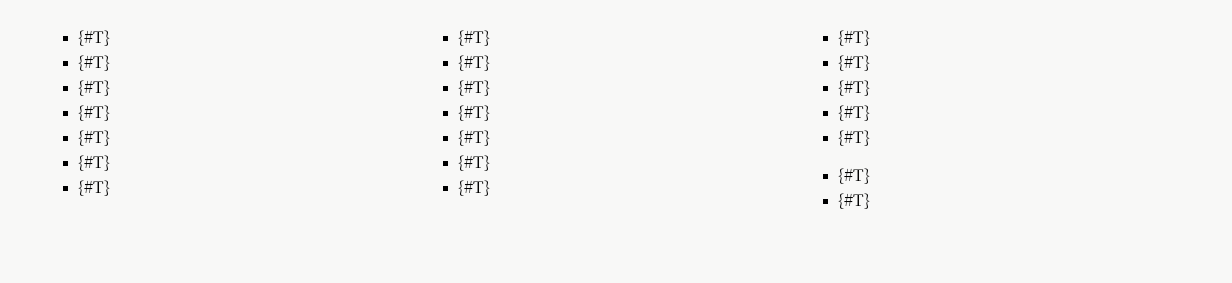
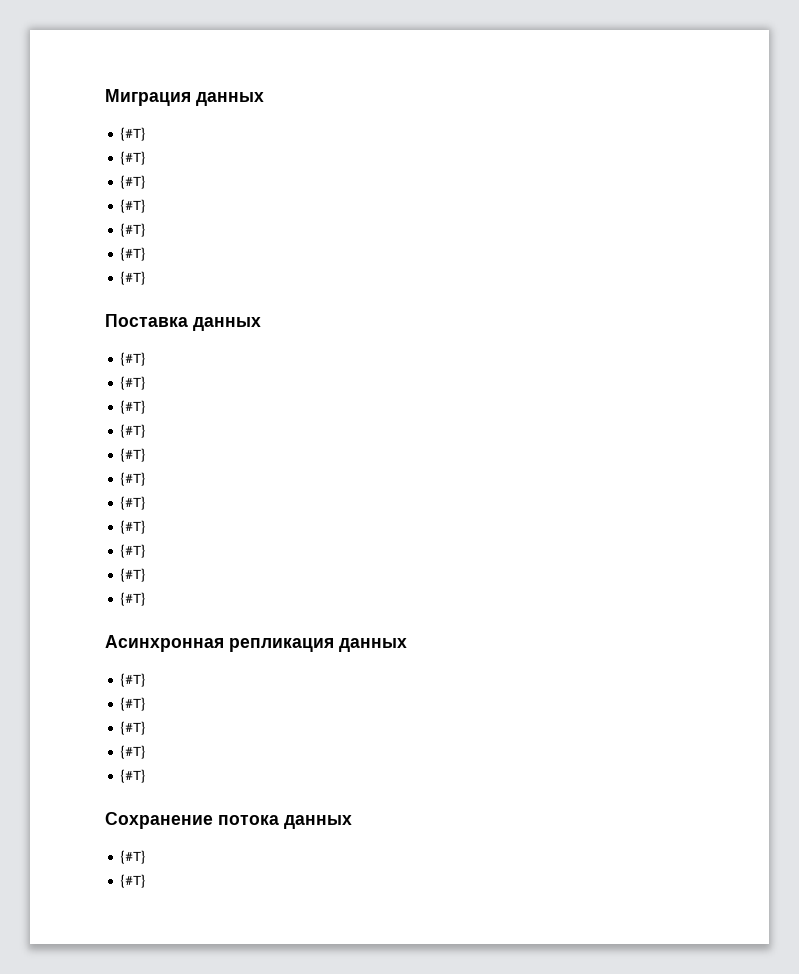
[77,30,110,46] [77,55,110,71] [77,80,110,96] [77,105,110,121] [77,130,110,146] [77,155,110,171] [77,180,110,196] [457,30,490,46] [457,55,490,71] [457,80,490,96] [457,105,490,121] [457,130,490,146] [457,155,490,171] [457,180,490,196] [837,30,870,46] [837,55,870,71] [837,80,870,96] [837,105,870,121] [837,130,870,146] {#T} // {#T} // {#T} // {#T} // {#T} // {#T} // {#T} // {#T} // {#T} // {#T} // {#T} // {#T} // {#T} // {#T} // {#T} // {#T} // {#T} // {#T} // {#T} -> [105,89,264,106] [120,127,147,141] [120,151,147,165] [120,175,147,189] [120,199,147,213] [120,223,147,237] [120,247,147,261] [120,271,147,285] [105,314,261,331] [120,352,147,366] [120,376,147,390] [120,400,147,414] [120,424,147,438] [120,448,147,462] [120,472,147,486] [120,496,147,510] [120,520,147,534] [120,544,147,558] [120,568,147,582] [120,592,147,606] [105,635,407,652] [120,673,147,687] [120,697,147,711] [120,721,147,735] [120,745,147,759] [120,769,147,783] [105,812,352,829] Миграция данных // {#T} // {#T} // {#T} // {#T} // {#T} // {#T} // {#T} // Поставка данных // {#T} // {#T} // {#T} // {#T} // {#T} // {#T} // {#T} // {#T} // {#T} // {#T} // {#T} // Асинхронная репликация данных // {#T} // {#T} // {#T} // {#T} // {#T} // Сохранение потока данных

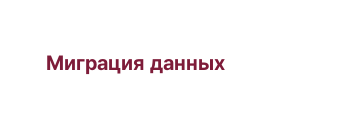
[120,127,147,141] [120,151,147,165] [120,175,147,189] [120,199,147,213] [120,223,147,237] [120,247,147,261] [120,271,147,285] [105,314,261,331] [120,352,147,366] [120,376,147,390] [120,400,147,414] [120,424,147,438] [120,448,147,462] [120,472,147,486] [120,496,147,510] [120,520,147,534] [120,544,147,558] [120,568,147,582] [120,592,147,606] [105,635,407,652] [120,673,147,687] [120,697,147,711] [120,721,147,735] [120,745,147,759] [120,769,147,783] [105,812,352,829] [120,850,147,864] [120,874,147,888] // {#T} // {#T} // {#T} // {#T} // {#T} // {#T} // {#T} // Поставка данных // {#T} // {#T} // {#T} // {#T} // {#T} // {#T} // {#T} // {#T} // {#T} // {#T} // {#T} // Асинхронная репликация данных // {#T} // {#T} // {#T} // {#T} // {#T} // Сохранение потока данных // {#T} // {#T} -> (225, 66) none

